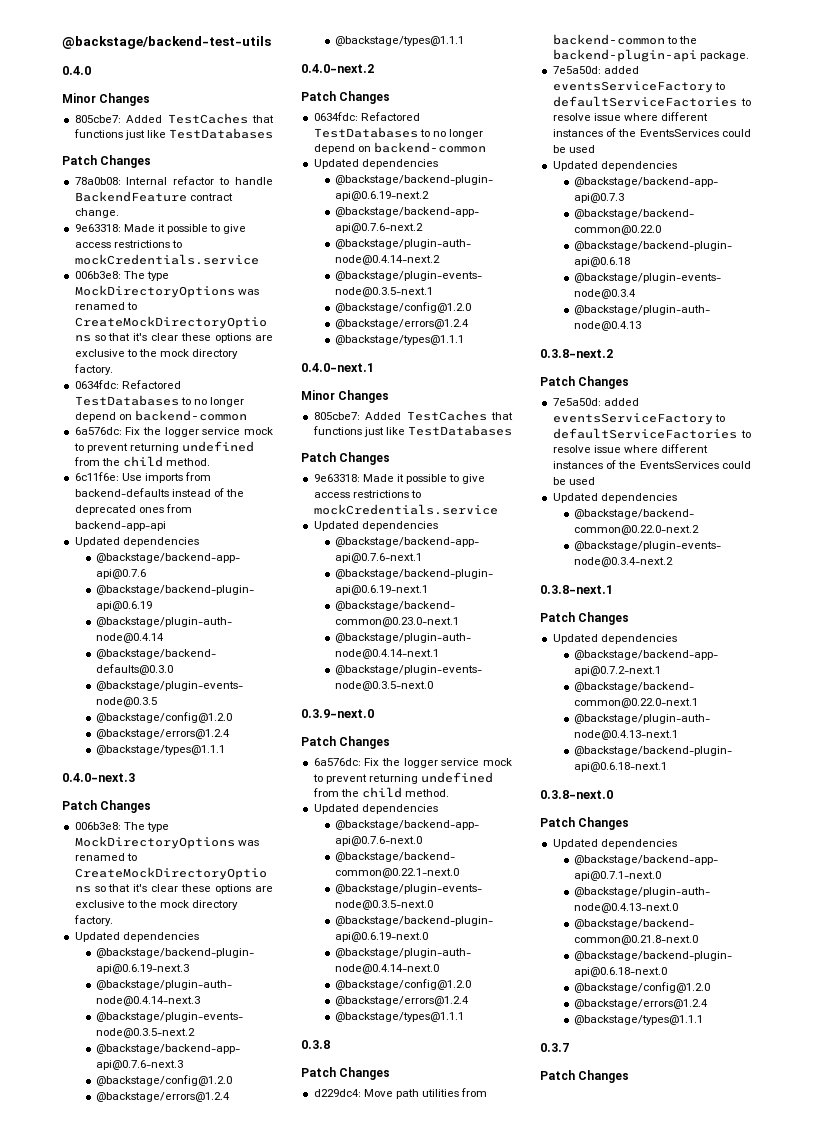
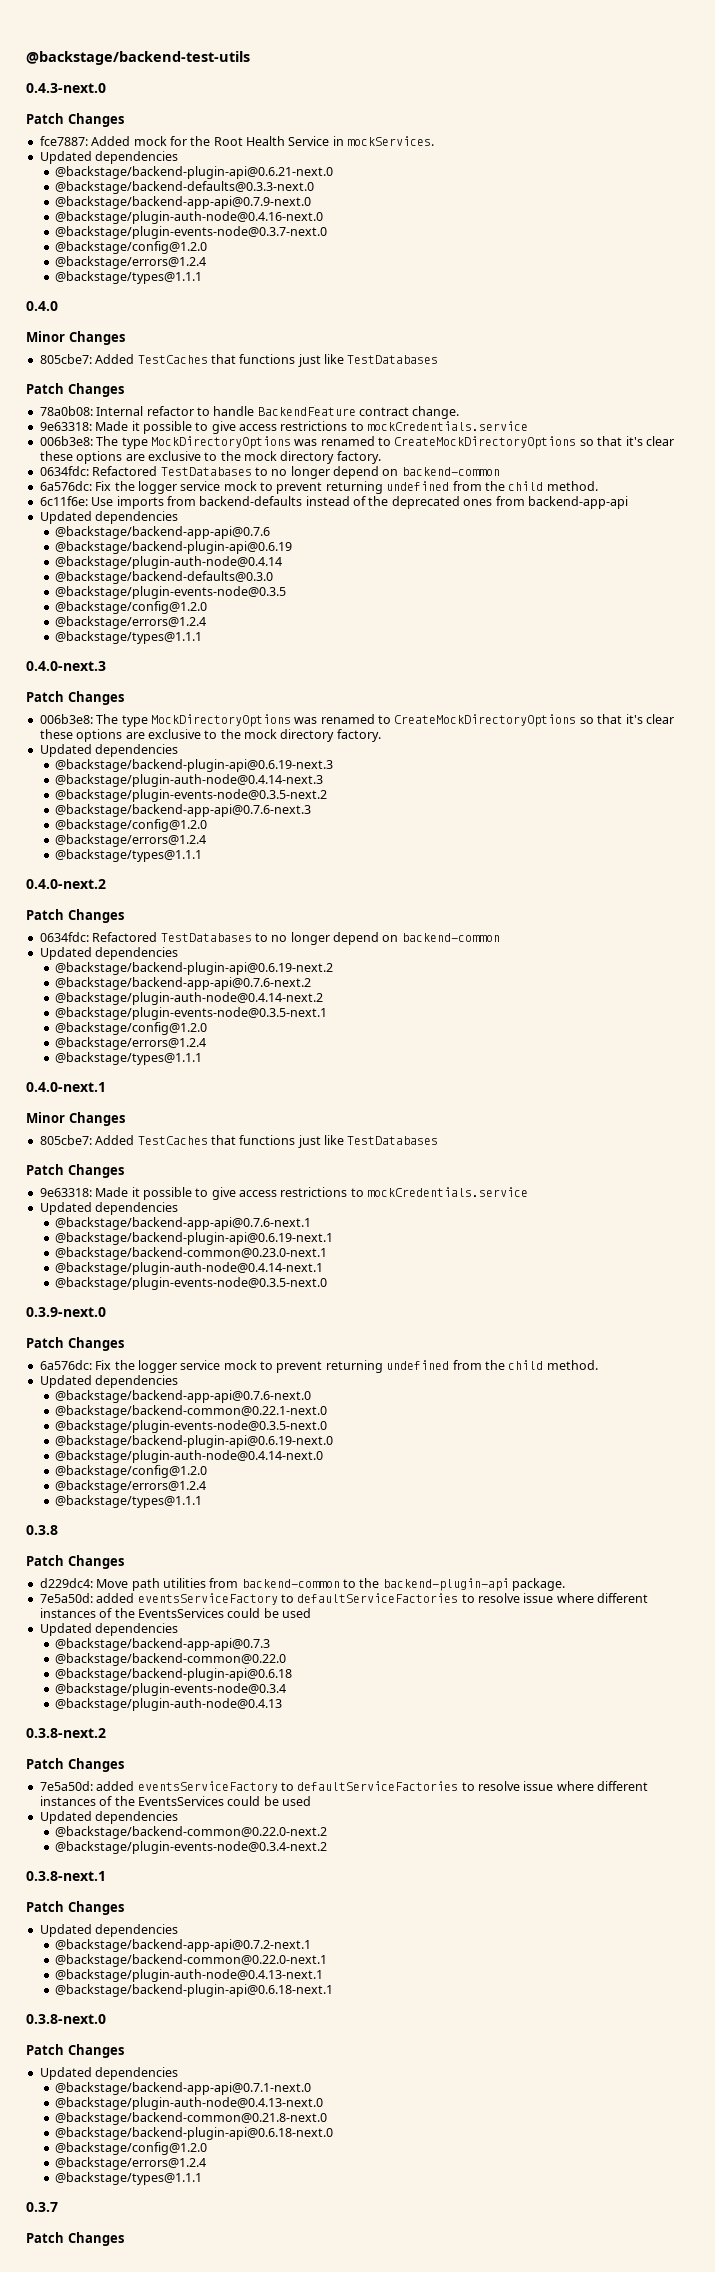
(271, 42) none -> [26,83,106,93] [26,113,124,127] [39,136,435,146] [39,151,179,164] [55,166,334,179] [55,181,315,194] [55,196,312,209] [55,211,324,224] [55,226,328,239] [55,241,208,254] [55,256,207,269] [55,271,203,284] // 0.4.3-next.0 // Patch Changes // fce7887: Added mock for the Root Health Service in mockServices. // Updated dependencies // @backstage/backend-plugin-api@0.6.21-next.0 // @backstage/backend-defaults@0.3.3-next.0 // @backstage/backend-app-api@0.7.9-next.0 // @backstage/plugin-auth-node@0.4.16-next.0 // @backstage/plugin-events-node@0.3.7-next.0 // @backstage/config@1.2.0 // @backstage/errors@1.2.4 // @backstage/types@1.1.1

